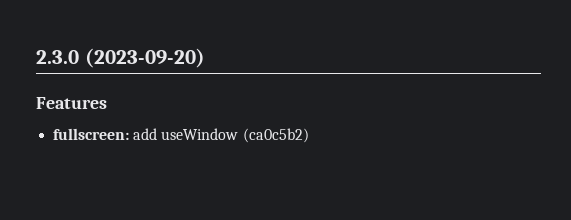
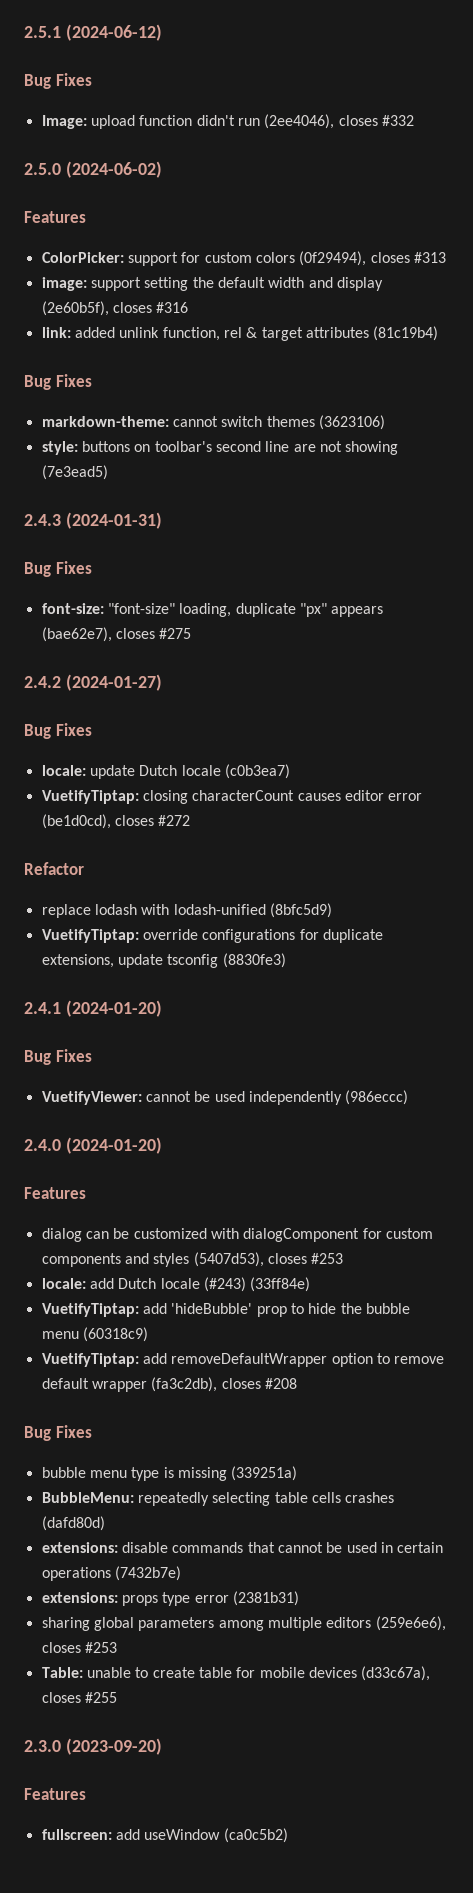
(36, 57) none -> [24,24,162,41] [24,73,92,89] [41,114,414,129] [24,161,162,178] [24,211,86,223] [41,251,446,266] [41,277,383,291] [41,301,189,316] [41,326,439,341] [24,374,92,390] [41,415,385,430] [41,441,399,455] [41,465,108,480] [24,512,162,529] [24,561,92,577] [41,603,384,617] [41,627,192,642] [24,674,162,691] [24,723,92,739] [41,764,290,779] [41,790,423,804] [41,814,191,829] [24,862,84,875] [41,903,332,918] [41,929,383,943] [41,953,286,968] [24,1000,162,1017] [24,1049,92,1065] [41,1090,409,1105] [24,1137,162,1154] [24,1187,86,1199] [41,1228,433,1242] [41,1252,344,1267] [41,1277,311,1292] [41,1303,410,1317] [41,1327,148,1342] [41,1353,445,1367] [41,1377,297,1392] [24,1425,92,1441] [41,1466,298,1481] [41,1492,395,1506] [41,1516,105,1531] [41,1542,444,1553] [41,1566,181,1581] [41,1591,299,1606] [41,1616,446,1631] [41,1642,117,1653] [41,1666,431,1681] [41,1692,117,1703] 2.5.1 (2024-06-12) // Bug Fixes // Image: upload function didn't run (2ee4046), closes #332 // 2.5.0 (2024-06-02) // Features // ColorPicker: support for custom colors (0f29494), closes #313 // image: support setting the default width and display (2e60b5f), closes #316 // link: added unlink function, rel & target attributes (81c19b4) // Bug Fixes // markdown-theme: cannot switch themes (3623106) // style: buttons on toolbar's second line are not showing (7e3ead5) // 2.4.3 (2024-01-31) // Bug Fixes // font-size: "font-size" loading, duplicate "px" appears (bae62e7), closes #275 // 2.4.2 (2024-01-27) // Bug Fixes // locale: update Dutch locale (c0b3ea7) // VuetifyTiptap: closing characterCount causes editor error (be1d0cd), closes #272 // Refactor // replace lodash with lodash-unified (8bfc5d9) // VuetifyTiptap: override configurations for duplicate extensions, update tsconfig (8830fe3) // 2.4.1 (2024-01-20) // Bug Fixes // VuetifyViewer: cannot be used independently (986eccc) // 2.4.0 (2024-01-20) // Features // dialog can be customized with dialogComponent for custom components and styles (5407d53), closes #253 // locale: add Dutch locale (#243) (33ff84e) // VuetifyTiptap: add 'hideBubble' prop to hide the bubble menu (60318c9) // VuetifyTiptap: add removeDefaultWrapper option to remove default wrapper (fa3c2db), closes #208 // Bug Fixes // bubble menu type is missing (339251a) // BubbleMenu: repeatedly selecting table cells crashes (dafd80d) // extensions: disable commands that cannot be used in certain operations (7432b7e) // extensions: props type error (2381b31) // sharing global parameters among multiple editors (259e6e6), closes #253 // Table: unable to create table for mobile devices (d33c67a), closes #255 //

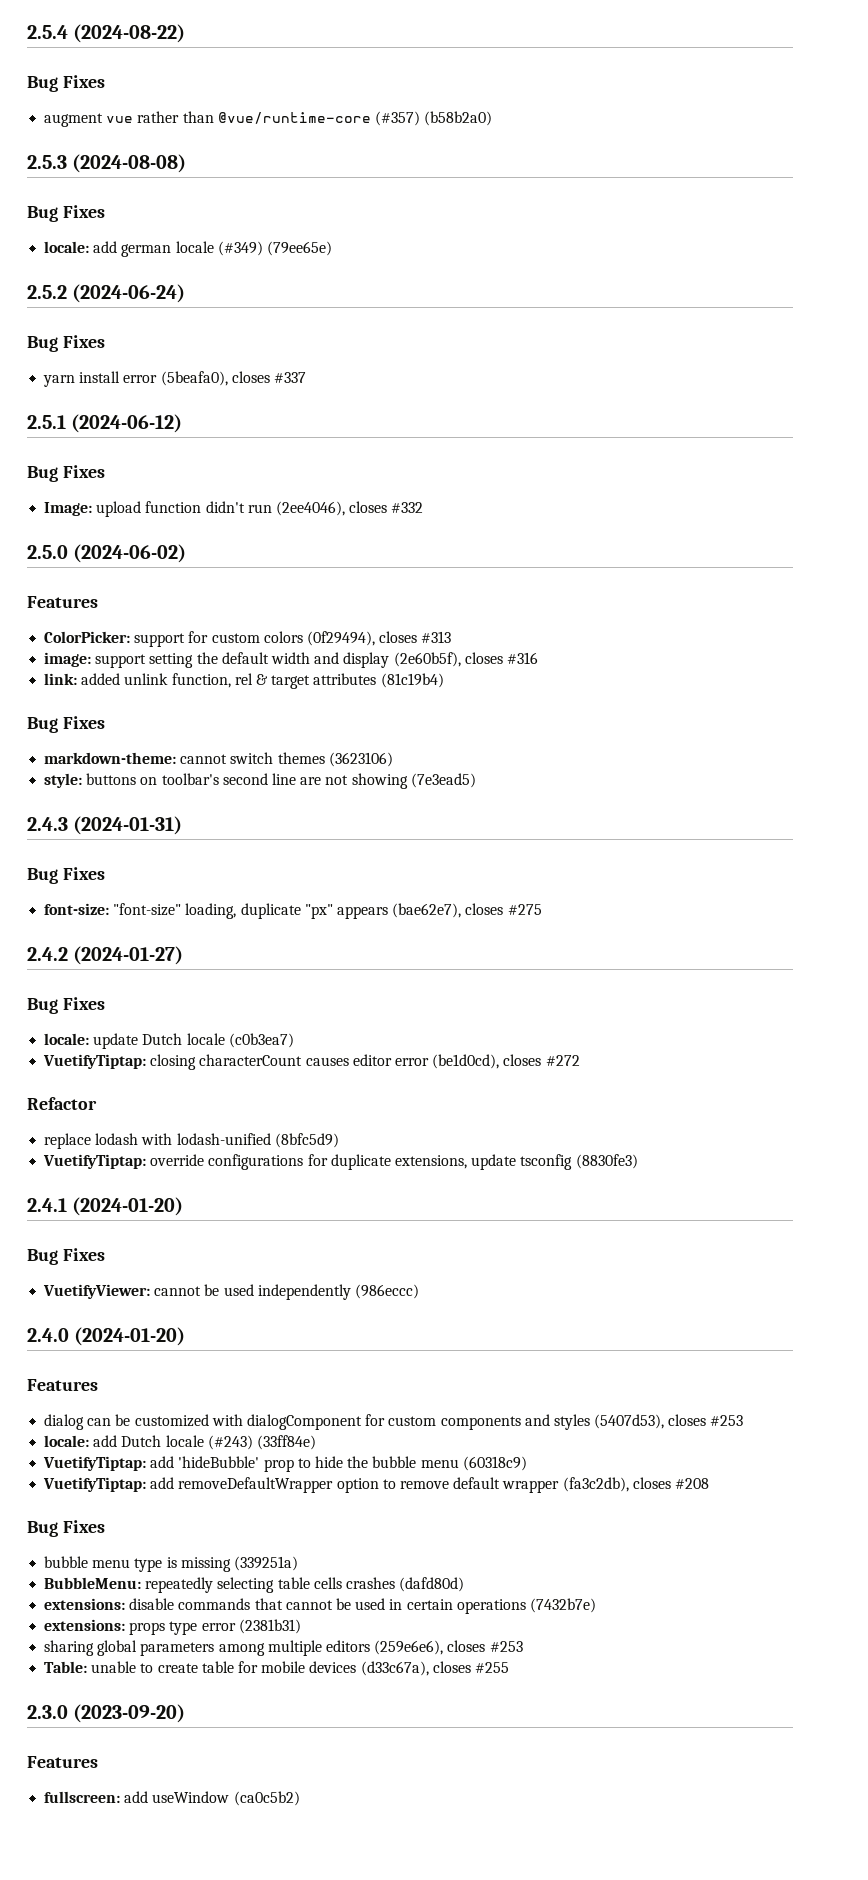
(24, 32) none -> [27,24,186,43] [27,75,105,92] [44,111,493,127] [27,154,187,173] [27,205,105,222] [44,241,332,257] [27,284,186,303] [27,335,105,352] [43,371,306,387] 2.5.4 (2024-08-22) // Bug Fixes // augment vue rather than @vue/runtime-core (#357) (b58b2a0) // 2.5.3 (2024-08-08) // Bug Fixes // locale: add german locale (#349) (79ee65e) // 2.5.2 (2024-06-24) // Bug Fixes // yarn install error (5beafa0), closes #337 //

